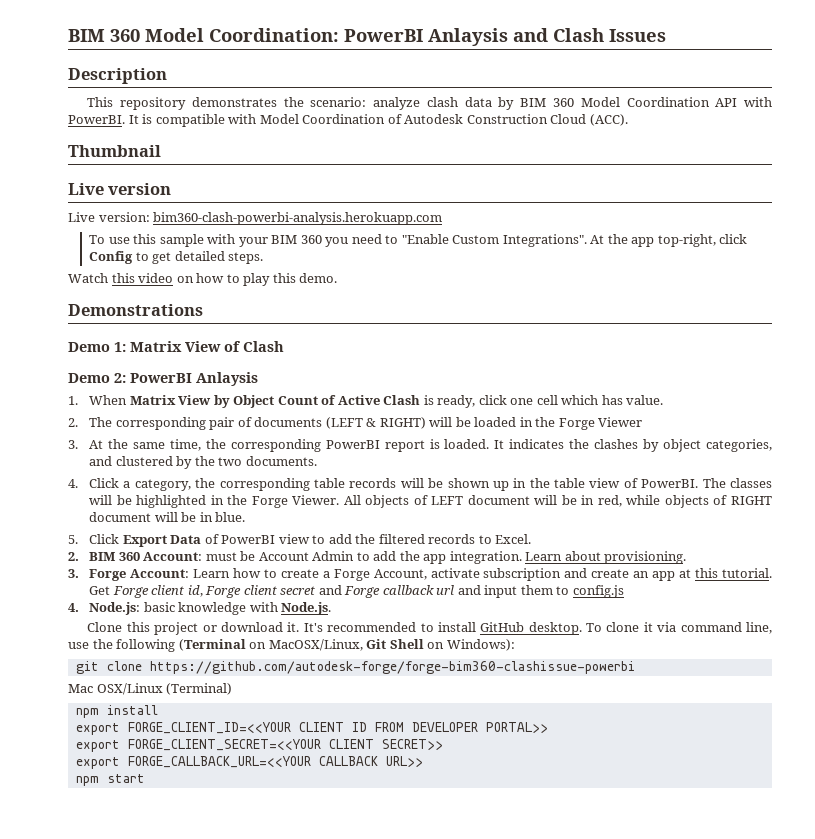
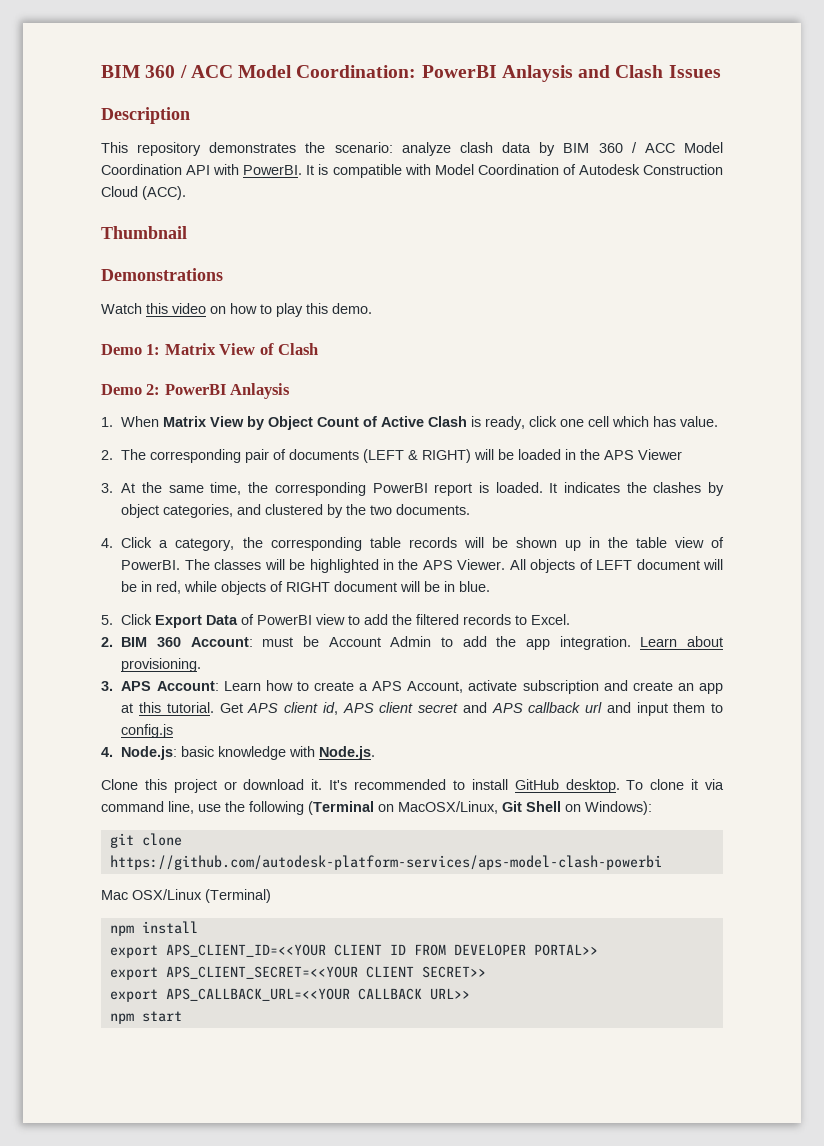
[68,29,140,42] BIM 360 -> [101,65,233,78] BIM 360 / ACC
(574, 102) none -> [631,142,675,153] / ACC
[68,183,172,195] [68,212,443,225] [89,234,748,247] [89,251,264,264] Live version // Live version: bim360-clash-powerbi-analysis.herokuapp.com // To use this sample with your BIM 360 you need to "Enable Custom Integrations". At the app top-right, click Config to get detailed steps. -> [101,268,223,281] Demonstrations
[68,304,203,316] // Demonstrations -> (372, 308) none
[558,418,595,430] Forge -> [604,450,635,460] APS
[251,496,288,508] Forge -> [422,560,453,570] APS
[89,569,127,581] Forge -> [121,681,152,691] APS
[333,569,370,581] Forge -> [372,681,403,691] APS
[112,586,149,598] Forge -> [247,703,279,713] APS
[205,586,242,598] Forge -> [342,703,374,713] APS
[344,586,381,598] Forge -> [491,703,523,713] APS
[149,661,635,674] https://github.com/autodesk-forge/forge-bim360-clashissue-powerbi -> [109,855,662,870] https://github.com/autodesk-platform-services/aps-model-clash-powerbi
[127,722,291,734] FORGE_CLIENT_ID=<<YOUR -> [165,944,326,957] APS_CLIENT_ID=<<YOUR
[127,739,321,751] FORGE_CLIENT_SECRET=<<YOUR -> [165,966,358,979] APS_CLIENT_SECRET=<<YOUR
[127,756,311,768] FORGE_CALLBACK_URL=<<YOUR -> [165,988,350,1001] APS_CALLBACK_URL=<<YOUR

